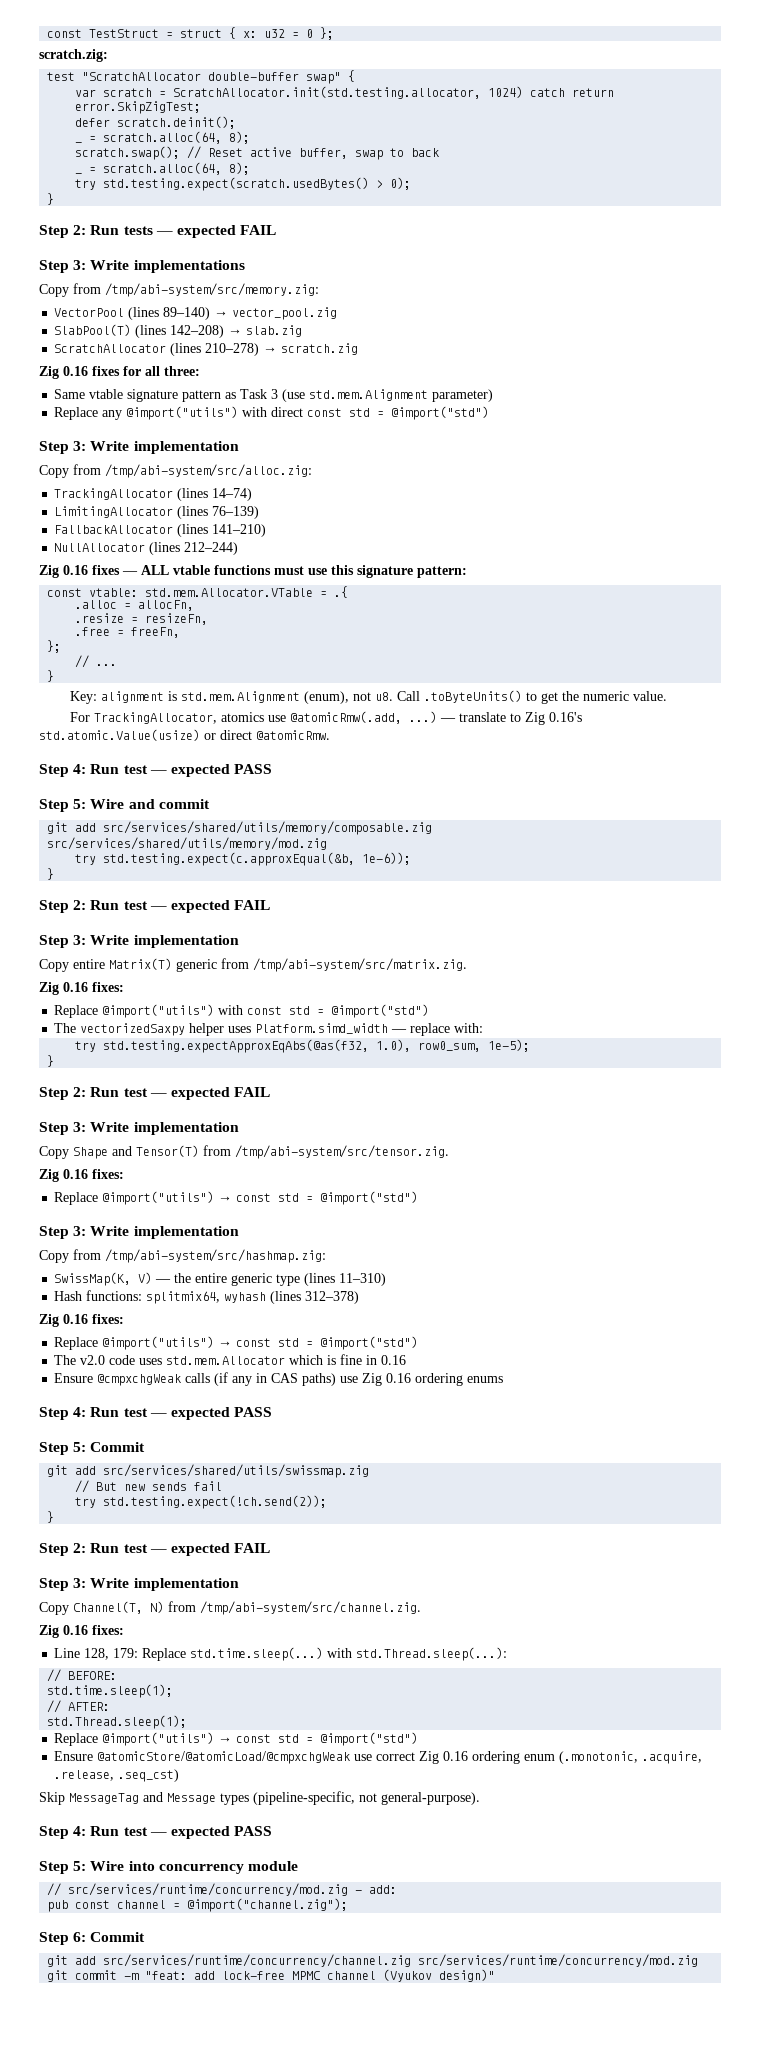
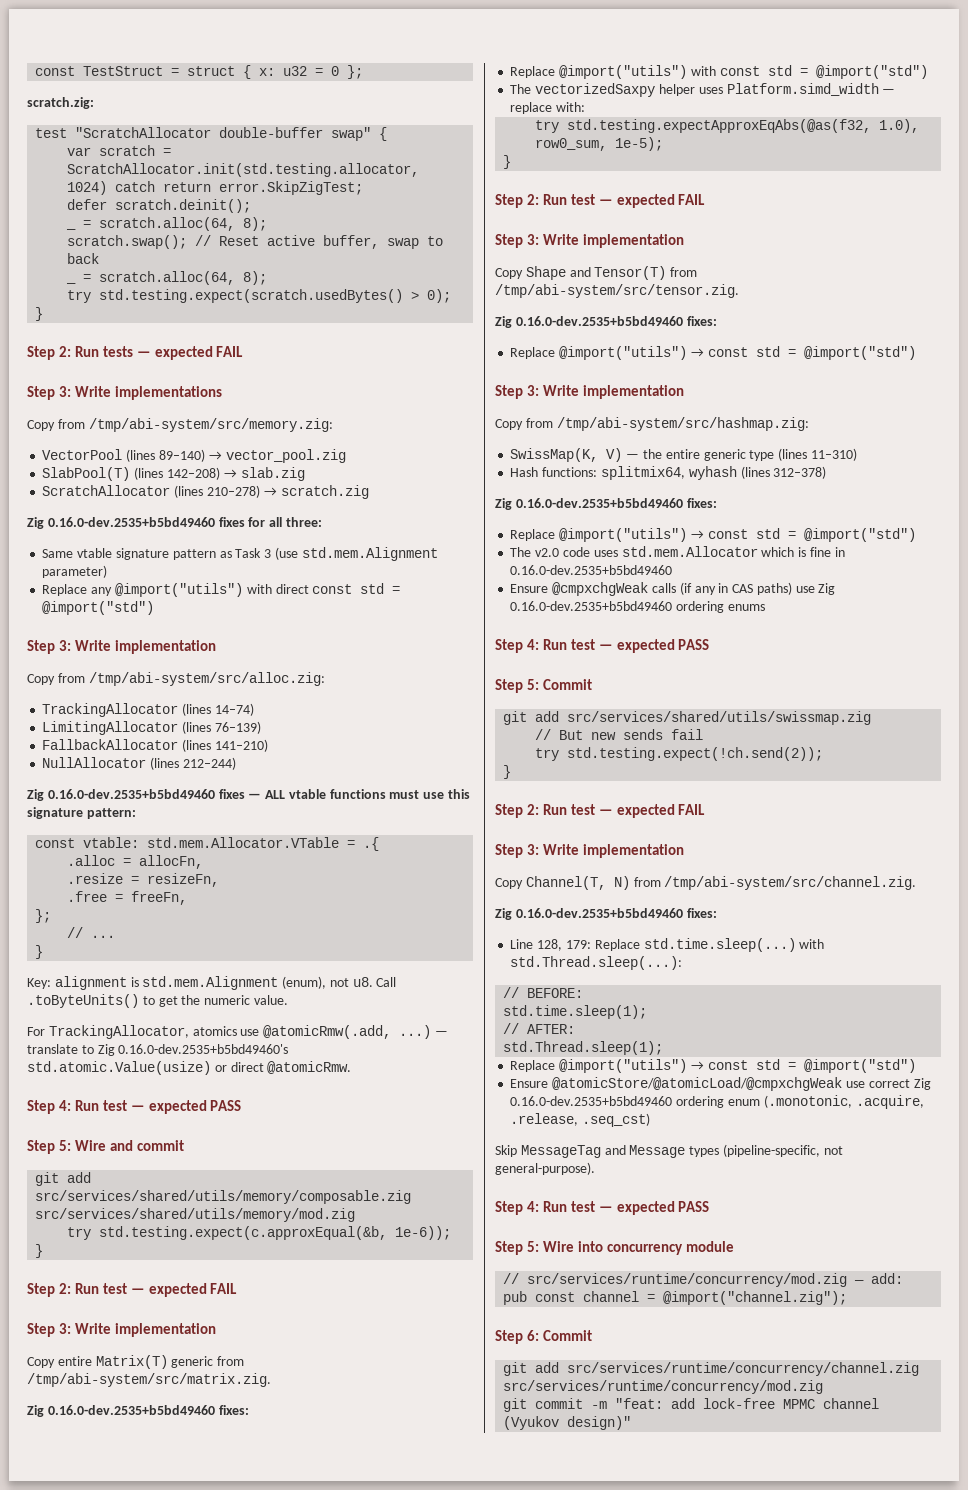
[63,366,88,376] 0.16 -> [47,517,215,527] 0.16.0-dev.2535+b5bd49460
[63,565,88,575] 0.16 -> [47,789,215,799] 0.16.0-dev.2535+b5bd49460
[549,712,583,722] 0.16's -> [118,1044,289,1054] 0.16.0-dev.2535+b5bd49460's
[63,982,88,992] 0.16 -> [47,1405,215,1415] 0.16.0-dev.2535+b5bd49460
[63,1169,88,1179] 0.16 -> [515,316,683,326] 0.16.0-dev.2535+b5bd49460
[63,1314,88,1324] 0.16 -> [515,498,683,508] 0.16.0-dev.2535+b5bd49460
[381,1355,407,1365] 0.16 -> [510,565,673,575] 0.16.0-dev.2535+b5bd49460
[386,1373,412,1383] 0.16 -> [510,601,673,611] 0.16.0-dev.2535+b5bd49460
[63,1625,88,1635] 0.16 -> [515,908,683,918] 0.16.0-dev.2535+b5bd49460
[443,1751,469,1761] 0.16 -> [510,1096,673,1106] 0.16.0-dev.2535+b5bd49460

